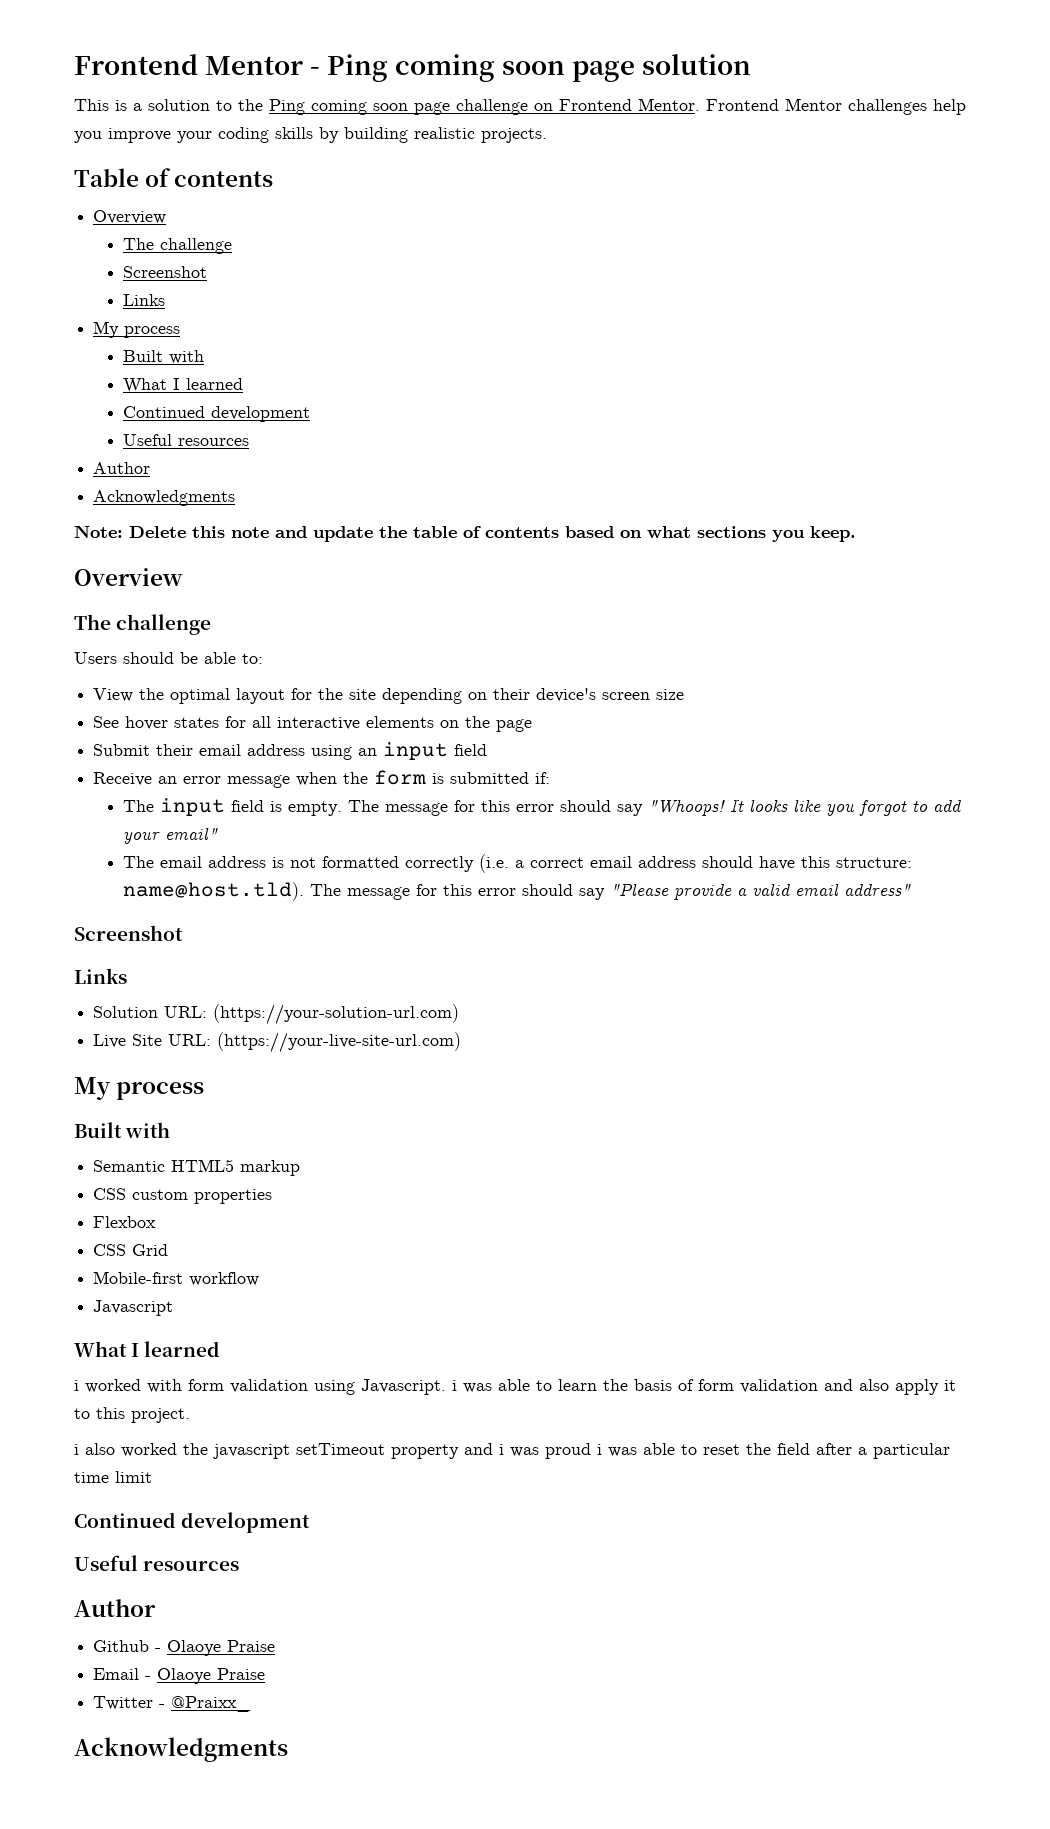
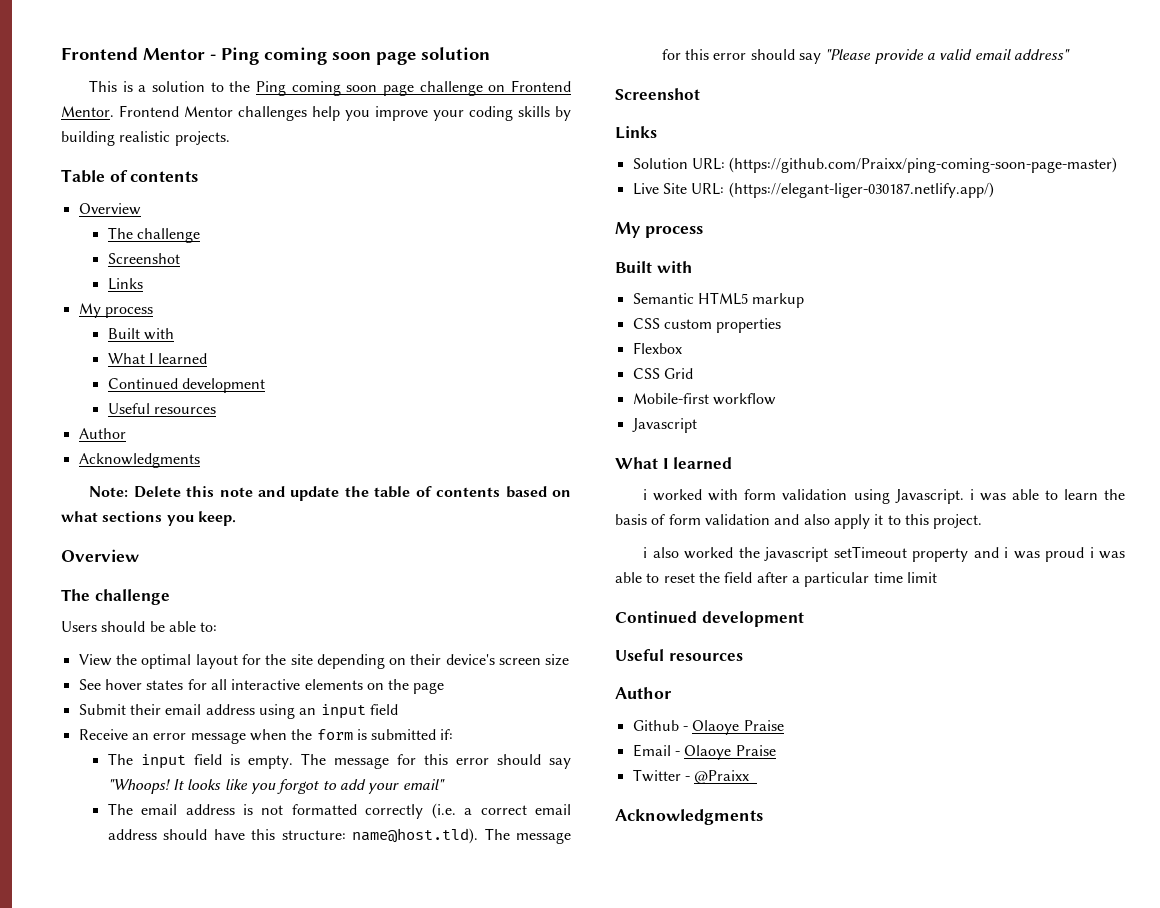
[213,1004,460,1025] (https://your-solution-url.com) -> [729,157,1118,173] (https://github.com/Praixx/ping-coming-soon-page-master)
[217,1032,462,1053] (https://your-live-site-url.com) -> [728,182,994,198] (https://elegant-liger-030187.netlify.app/)

